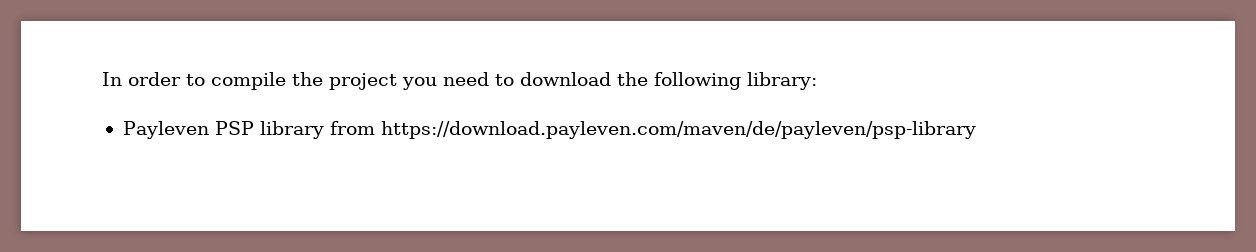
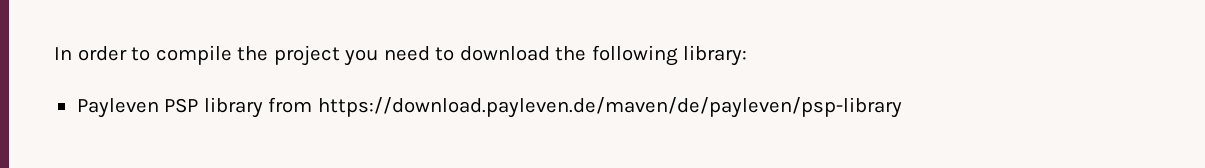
[380,121,976,139] https://download.payleven.com/maven/de/payleven/psp-library -> [317,97,902,118] https://download.payleven.de/maven/de/payleven/psp-library

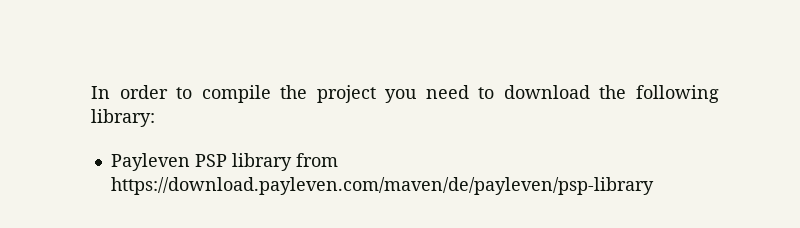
[317,97,902,118] https://download.payleven.de/maven/de/payleven/psp-library -> [110,177,654,195] https://download.payleven.com/maven/de/payleven/psp-library

